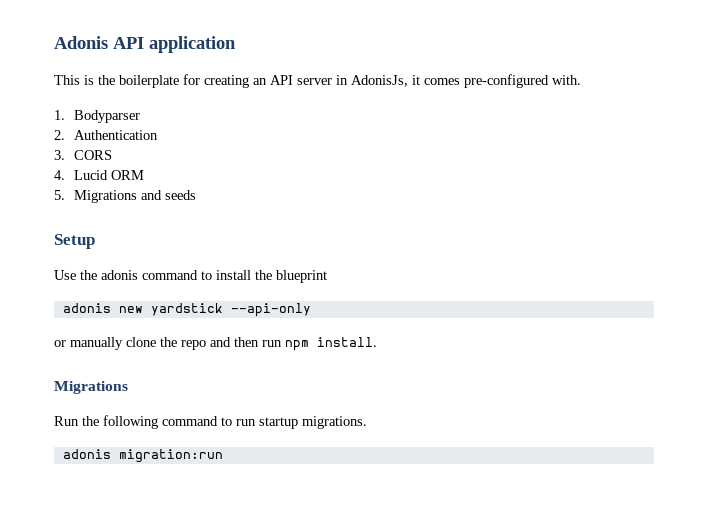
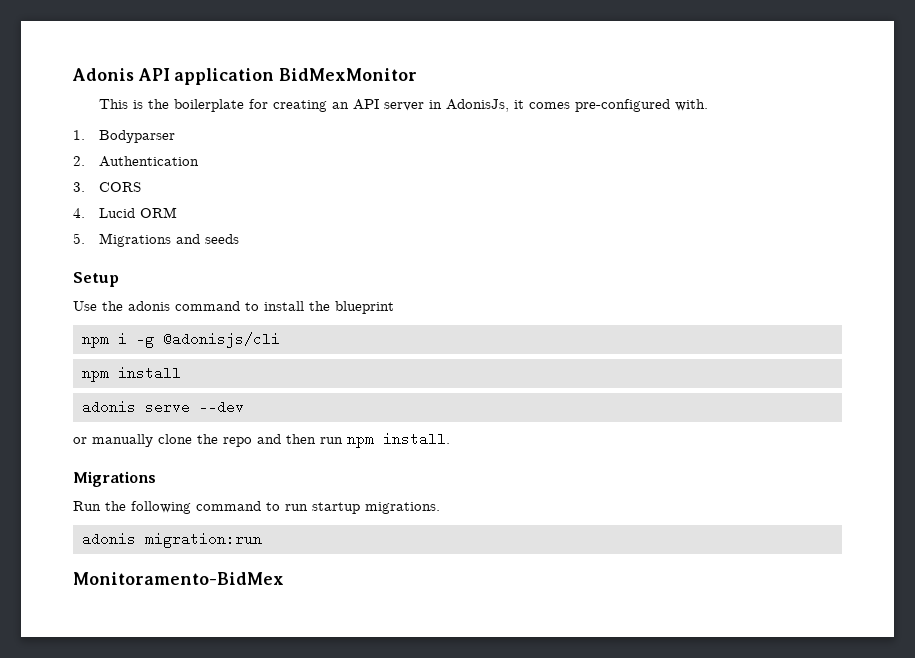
(236, 44) none -> [279,68,418,81] BidMexMonitor
[62,303,311,317] adonis new yardstick --api-only -> [82,332,280,348] [82,366,181,382] [82,400,244,414] npm i -g @adonisjs/cli // npm install // adonis serve --dev
(223, 456) none -> [73,572,284,585] // Monitoramento-BidMex

